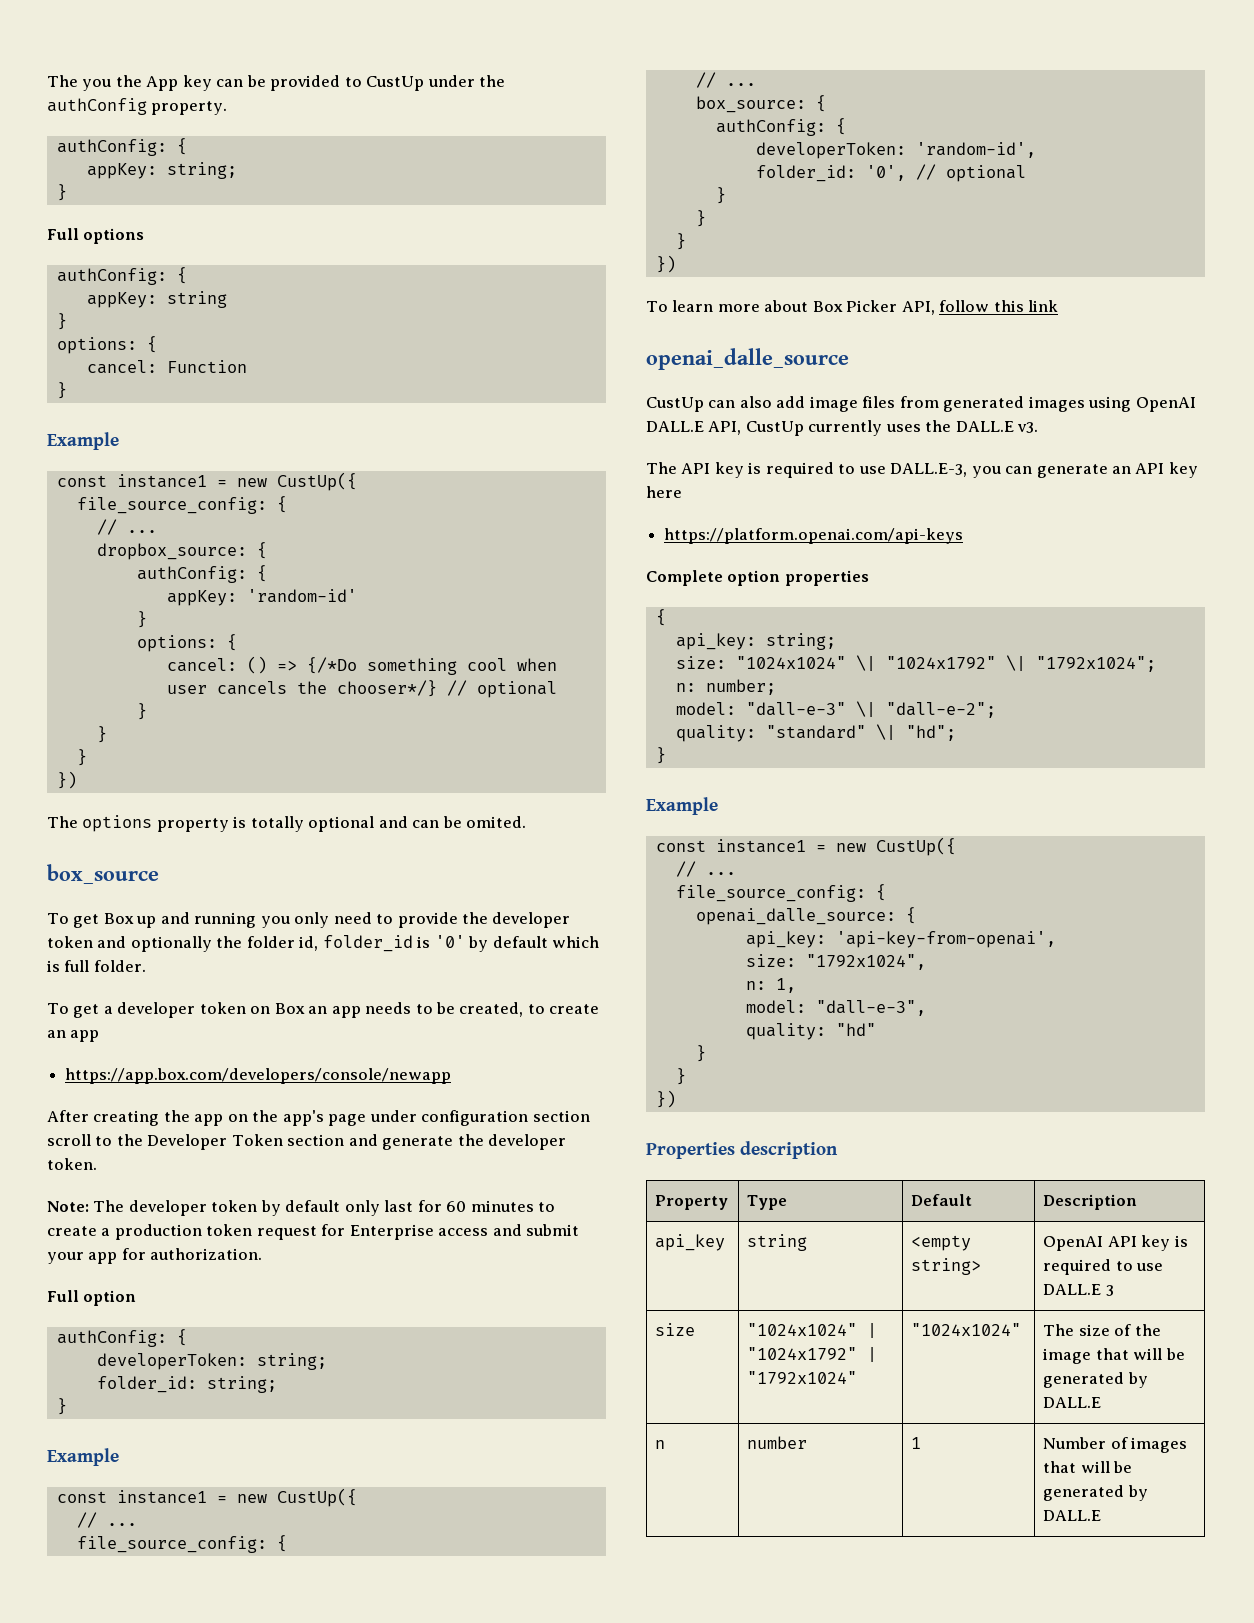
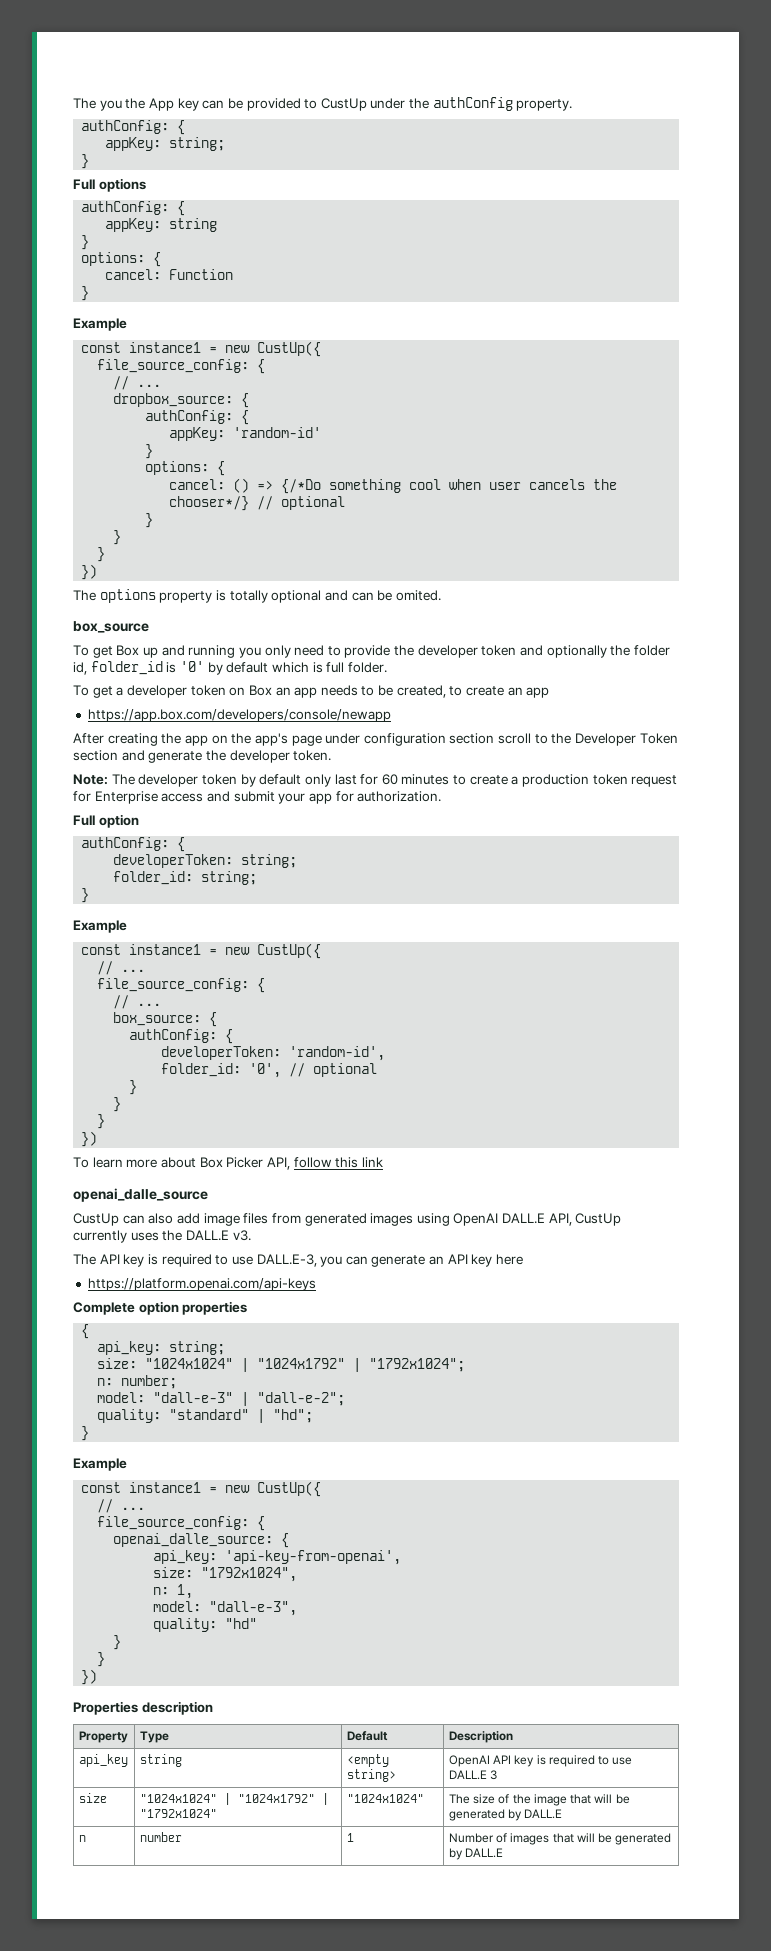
[855,655,1026,671] \| "1024x1792" \| -> [241,1358,362,1372] | "1024x1792" |
[855,701,876,717] \| -> [241,1392,250,1406] |
[875,724,896,740] \| -> [257,1409,266,1423] |

